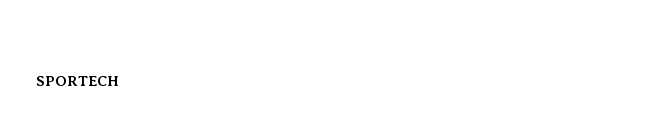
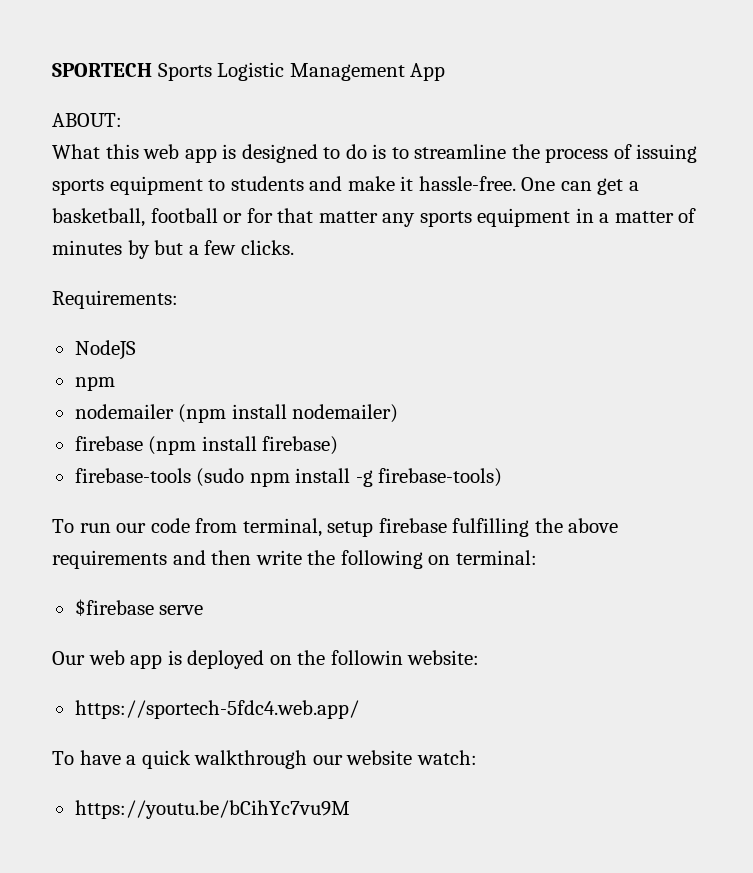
(119, 81) none -> [157,62,446,81] [52,113,122,127] [52,144,698,163] [52,176,639,195] [52,208,697,227] [52,240,294,259] [52,290,178,309] [74,340,136,360] [74,376,115,391] [74,404,399,423] [74,436,339,455] [74,468,503,487] [52,518,619,537] [52,550,537,569] [74,599,204,616] [52,650,480,669] [74,700,359,719] [52,750,477,769] [74,800,350,819] Sports Logistic Management App // ABOUT: // What this web app is designed to do is to streamline the process of issuing sports equipment to students and make it hassle-free. One can get a basketball, football or for that matter any sports equipment in a matter of minutes by but a few clicks. // Requirements: // NodeJS // npm // nodemailer (npm install nodemailer) // firebase (npm install firebase) // firebase-tools (sudo npm install -g firebase-tools) // To run our code from terminal, setup firebase fulfilling the above requirements and then write the following on terminal: // $firebase serve // Our web app is deployed on the followin website: // https://sportech-5fdc4.web.app/ // To have a quick walkthrough our website watch: // https://youtu.be/bCihYc7vu9M

